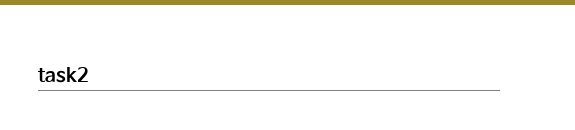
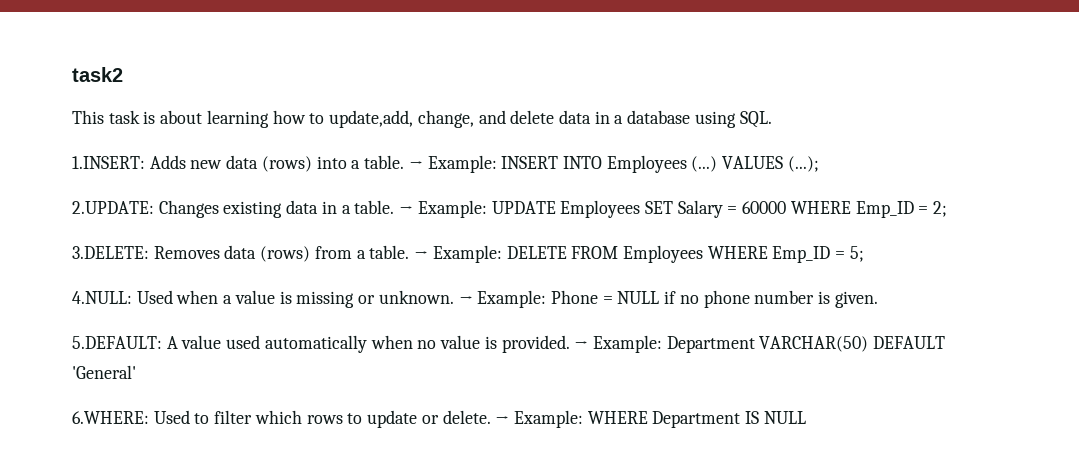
(89, 75) none -> [72,110,772,128] [72,155,819,173] [72,200,948,218] [72,245,864,263] [72,290,878,308] [72,335,946,353] [72,365,136,379] [72,410,806,428] // This task is about learning how to update,add, change, and delete data in a database using SQL. // 1.INSERT: Adds new data (rows) into a table. → Example: INSERT INTO Employees (...) VALUES (...); // 2.UPDATE: Changes existing data in a table. → Example: UPDATE Employees SET Salary = 60000 WHERE Emp_ID = 2; // 3.DELETE: Removes data (rows) from a table. → Example: DELETE FROM Employees WHERE Emp_ID = 5; // 4.NULL: Used when a value is missing or unknown. → Example: Phone = NULL if no phone number is given. // 5.DEFAULT: A value used automatically when no value is provided. → Example: Department VARCHAR(50) DEFAULT 'General' // 6.WHERE: Used to filter which rows to update or delete. → Example: WHERE Department IS NULL

